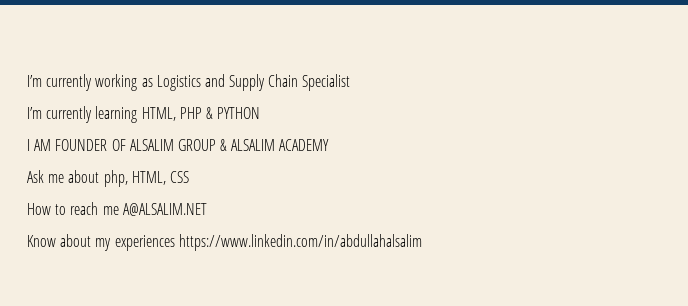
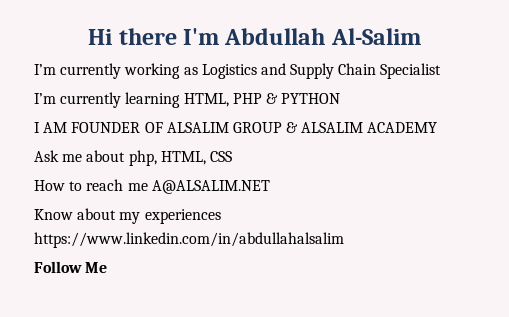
(27, 81) none -> [88,28,421,45] Hi there I'm Abdullah Al-Salim //
(422, 242) none -> [34,261,108,273] // Follow Me

